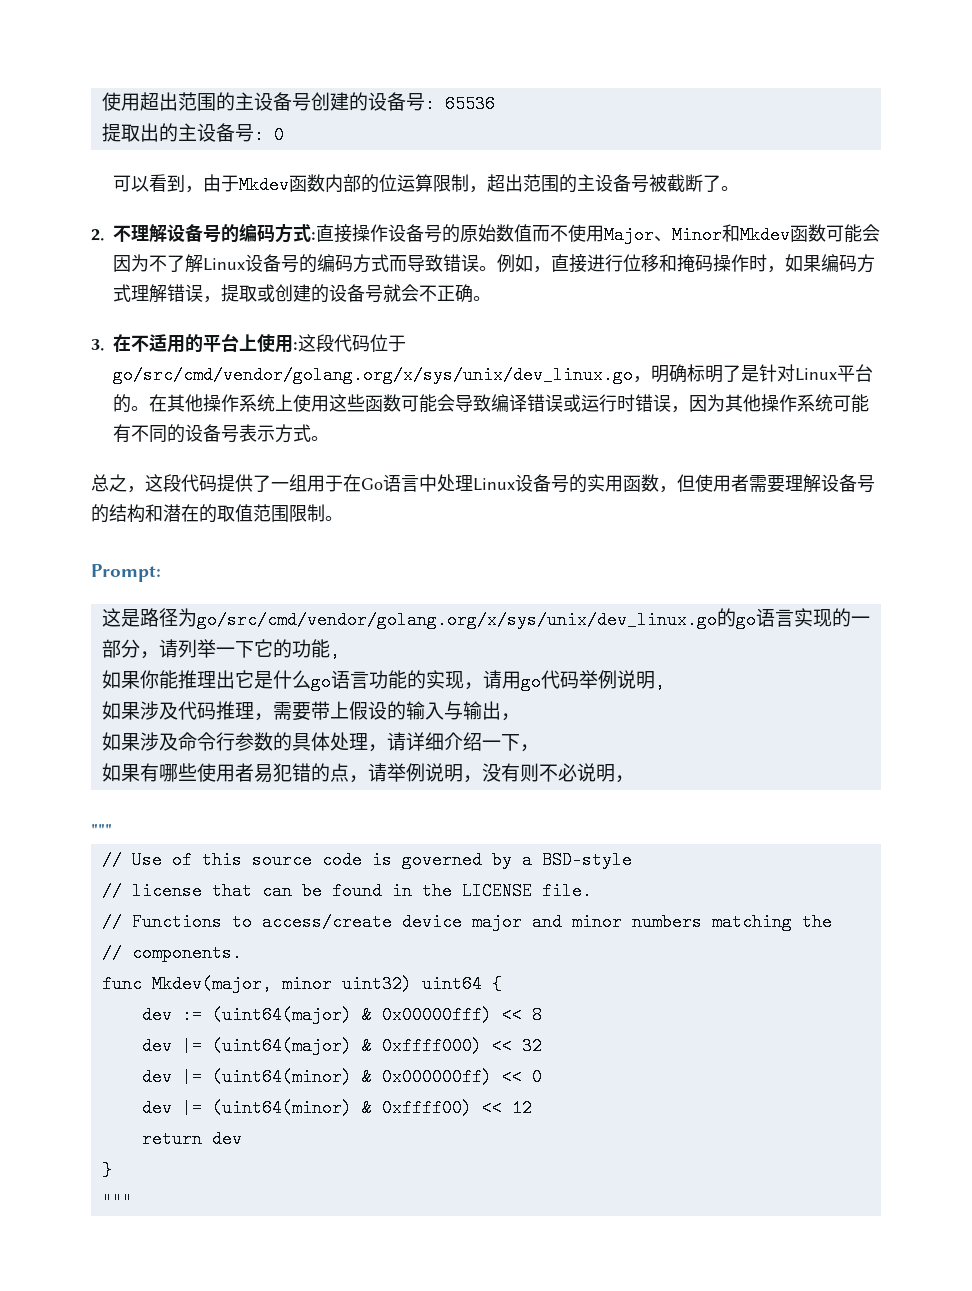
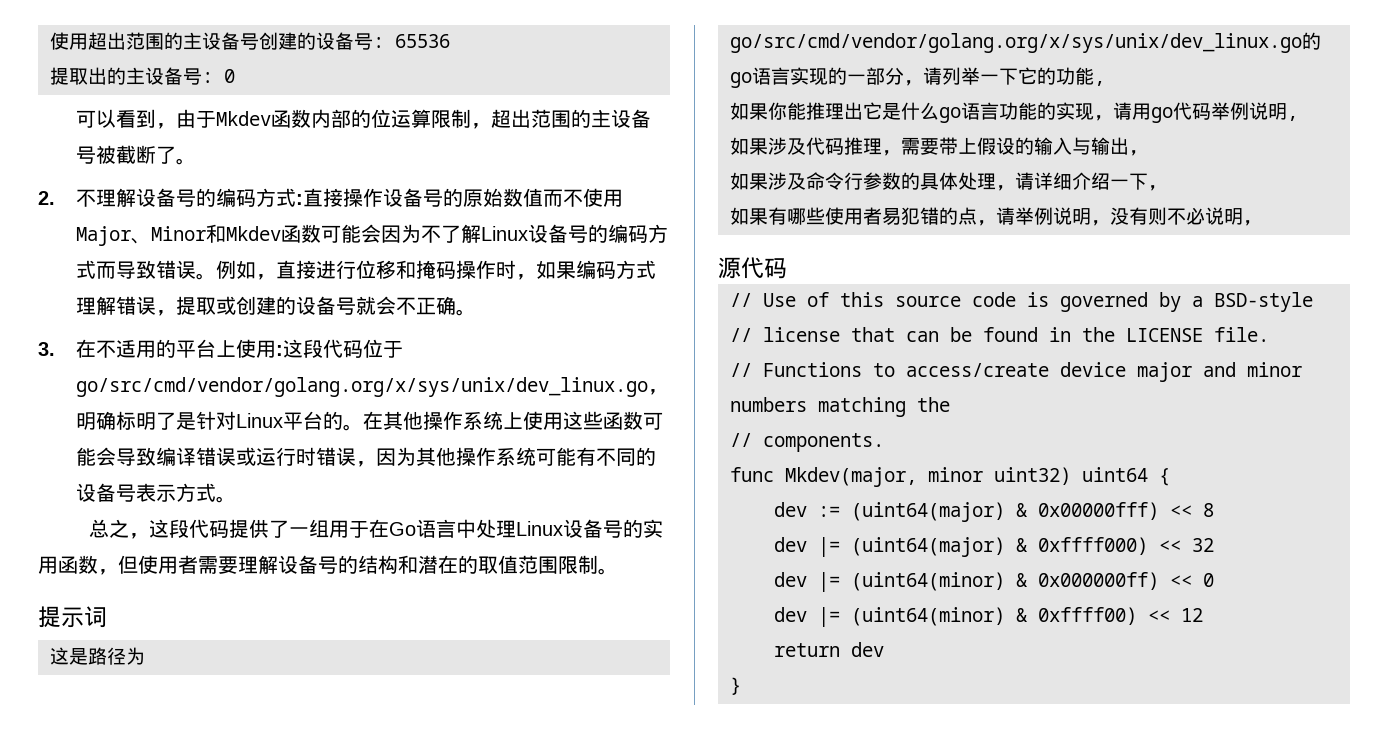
[91,564,161,582] Prompt: -> [38,606,107,628] 提示词
[91,824,112,837] """ -> [718,257,787,279] 源代码
[101,1192,132,1210] // """ -> (741, 686) none

